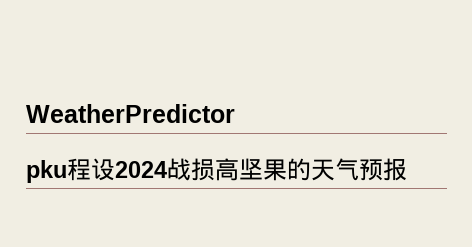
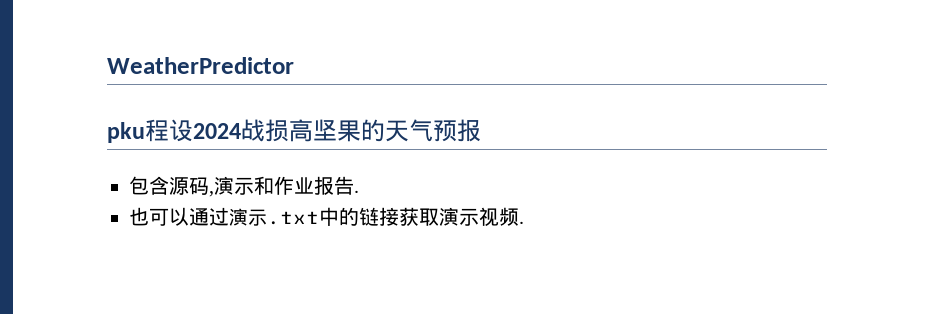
(407, 169) none -> [129,176,359,197] [129,207,524,227] // 包含源码,演示和作业报告. // 也可以通过演示.txt中的链接获取演示视频.

